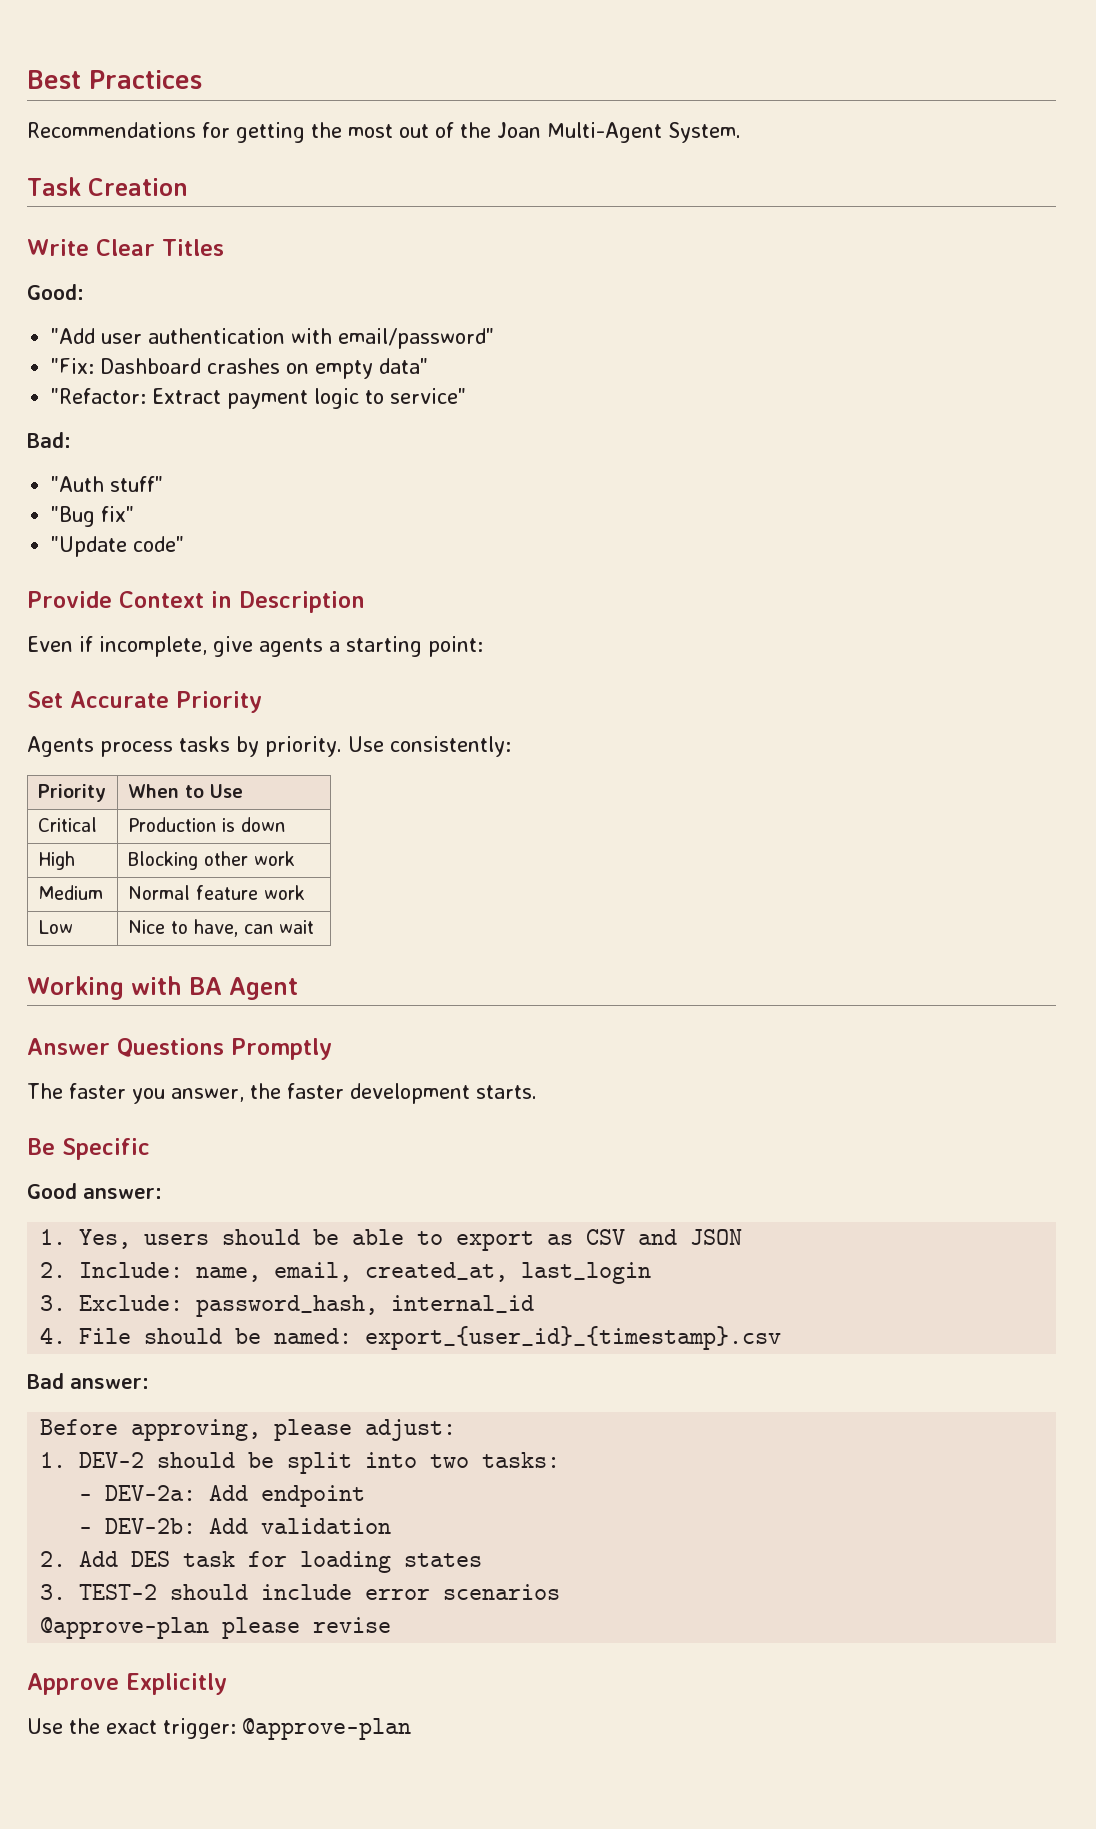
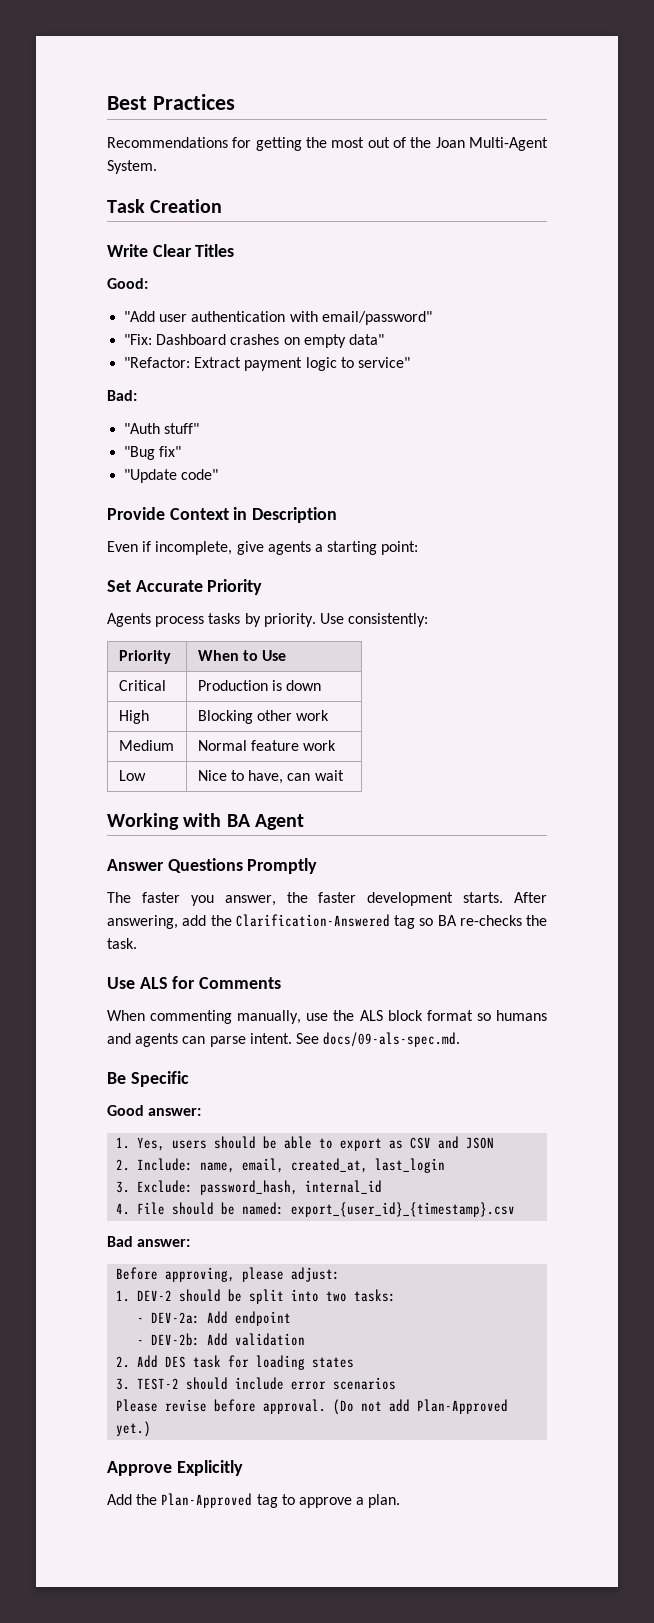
(537, 1092) none -> [514,892,547,903] [107,914,547,929] [107,938,137,949] [107,976,282,989] [107,1010,547,1024] [107,1032,461,1047] After answering, add the Clarification-Answered tag so BA re-checks the task. // Use ALS for Comments // When commenting manually, use the ALS block format so humans and agents can parse intent. See docs/09-als-spec.md.
[40,1617,301,1639] @approve-plan please -> [116,1399,159,1412] Please
[27,1673,227,1695] [27,1718,411,1740] // Approve Explicitly // Use the exact trigger: @approve-plan -> [214,1399,509,1415] [116,1421,152,1437] [107,1460,243,1476] [107,1493,401,1508] before approval. (Do not add Plan-Approved yet.) // Approve Explicitly // Add the Plan-Approved tag to approve a plan.

